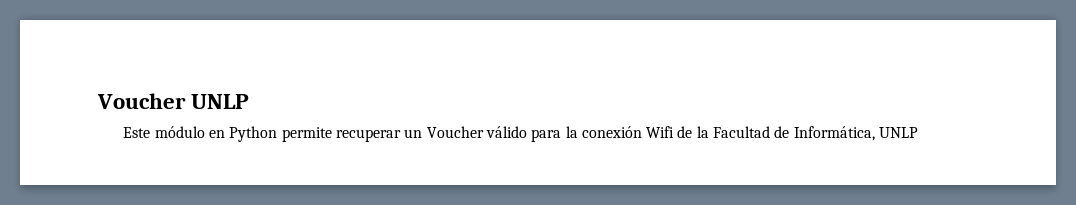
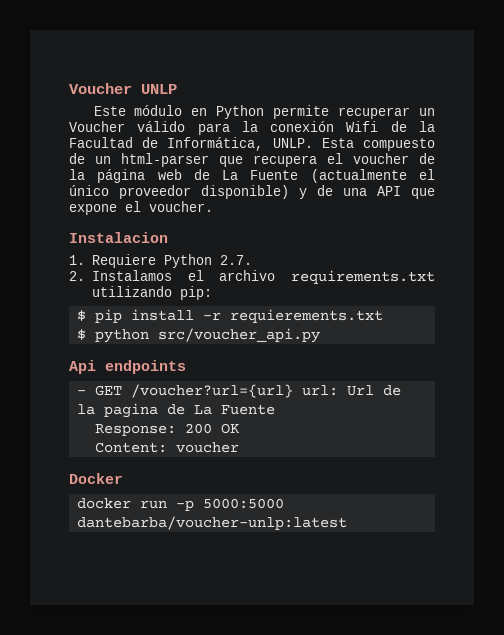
[879,127,919,138] UNLP -> [272,138,435,151] [69,153,435,167] [69,169,435,183] [69,185,435,199] [69,201,213,215] [69,232,168,243] [69,254,252,268] [69,270,435,284] [91,286,212,300] [77,309,384,323] [77,328,321,343] [69,360,186,374] [77,384,402,398] [77,403,276,418] [95,423,240,436] [95,442,240,453] [69,473,123,484] [77,498,285,511] [77,516,348,530] UNLP. Esta compuesto de un html-parser que recupera el voucher de la página web de La Fuente (actualmente el único proveedor disponible) y de una API que expone el voucher. // Instalacion // 1. Requiere Python 2.7. // 2. Instalamos el archivo requirements.txt utilizando pip: // $ pip install -r requierements.txt // $ python src/voucher_api.py // Api endpoints // - GET /voucher?url={url} url: Url de la pagina de La Fuente // Response: 200 OK // Content: voucher // Docker // docker run -p 5000:5000 dantebarba/voucher-unlp:latest

